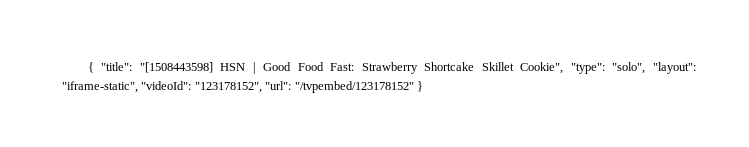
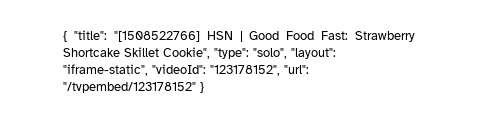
[139,62,213,73] "[1508443598] -> [113,31,200,42] "[1508522766]

